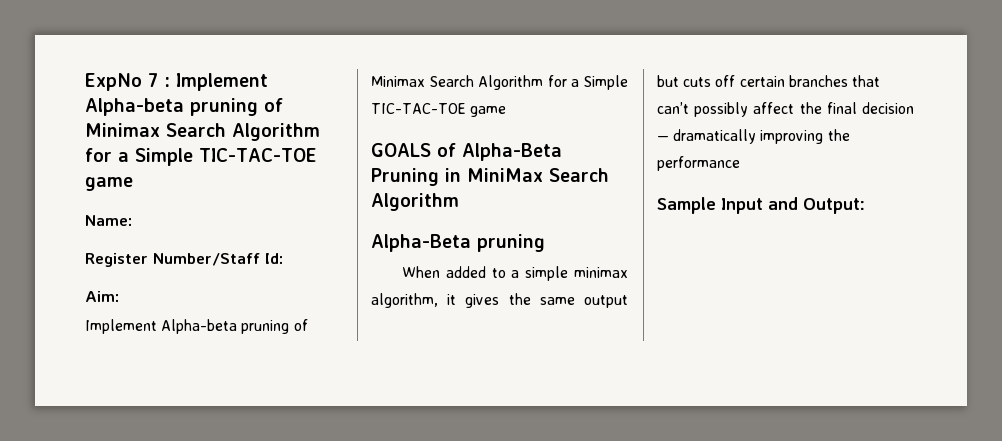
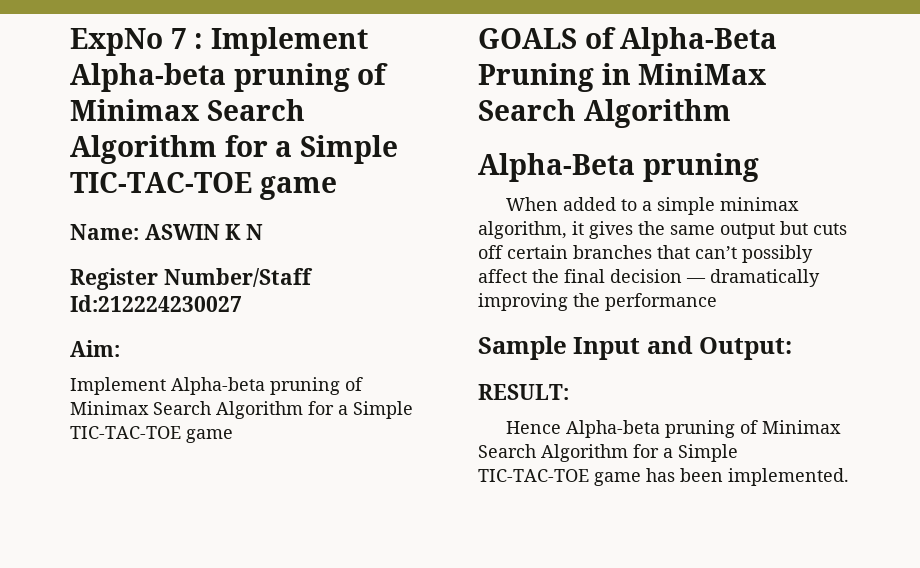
(132, 220) none -> [144,224,264,240] ASWIN K N
[265,253,283,264] Id: -> [70,295,242,312] Id:212224230027
(865, 206) none -> [478,384,569,400] [505,420,841,438] [478,444,738,462] [478,468,849,486] // RESULT: // Hence Alpha-beta pruning of Minimax Search Algorithm for a Simple TIC-TAC-TOE game has been implemented.

